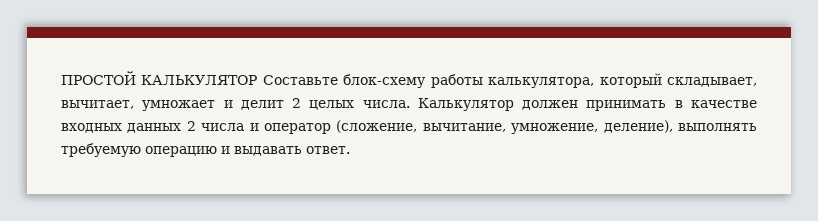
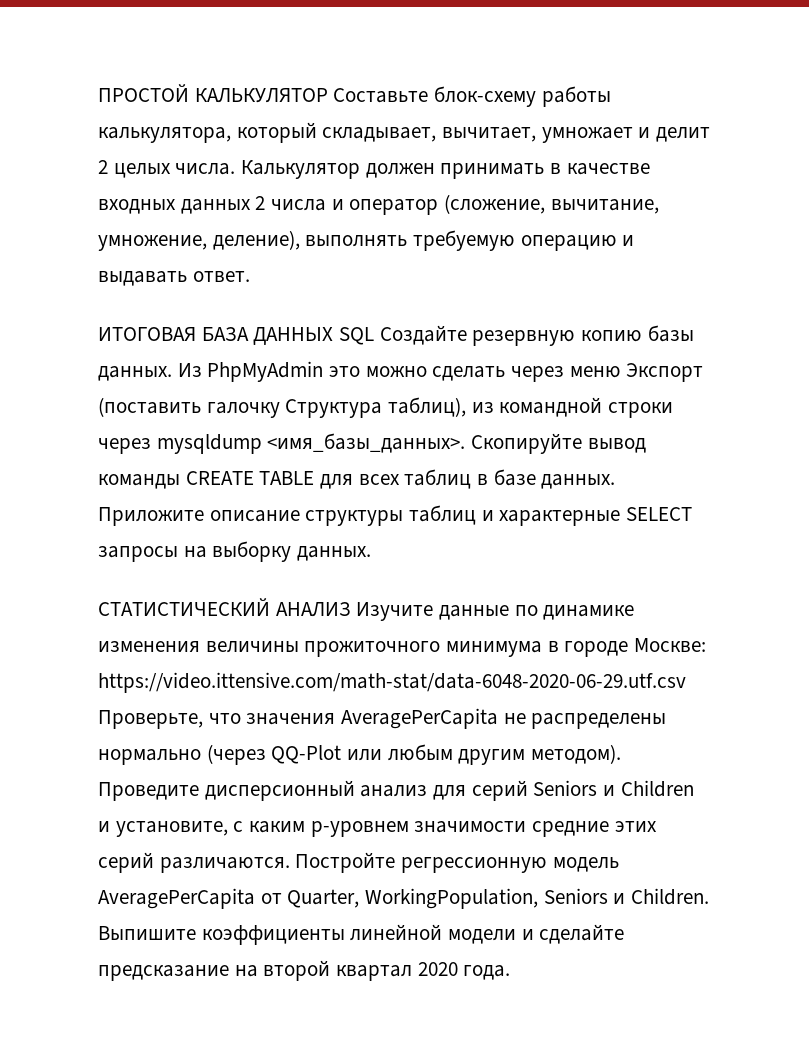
(350, 150) none -> [98,325,694,346] [98,361,704,382] [98,397,674,418] [98,433,646,454] [98,469,616,489] [98,505,693,526] [98,541,372,562] [98,598,635,621] [98,638,707,657] [98,672,686,693] [98,708,667,729] [98,744,622,765] [98,780,694,801] [98,821,657,837] [98,852,619,873] [98,888,710,909] [98,924,625,945] [98,960,511,981] // ИТОГОВАЯ БАЗА ДАННЫХ SQL Создайте резервную копию базы данных. Из PhpMyAdmin это можно сделать через меню Экспорт (поставить галочку Структура таблиц), из командной строки через mysqldump <имя_базы_данных>. Скопируйте вывод команды CREATE TABLE для всех таблиц в базе данных. Приложите описание структуры таблиц и характерные SELECT запросы на выборку данных. // СТАТИСТИЧЕСКИЙ АНАЛИЗ Изучите данные по динамике изменения величины прожиточного минимума в городе Москве: https://video.ittensive.com/math-stat/data-6048-2020-06-29.utf.csv Проверьте, что значения AveragePerCapita не распределены нормально (через QQ-Plot или любым другим методом). Проведите дисперсионный анализ для серий Seniors и Children и установите, с каким p-уровнем значимости средние этих серий различаются. Постройте регрессионную модель AveragePerCapita от Quarter, WorkingPopulation, Seniors и Children. Выпишите коэффициенты линейной модели и сделайте предсказание на второй квартал 2020 года.

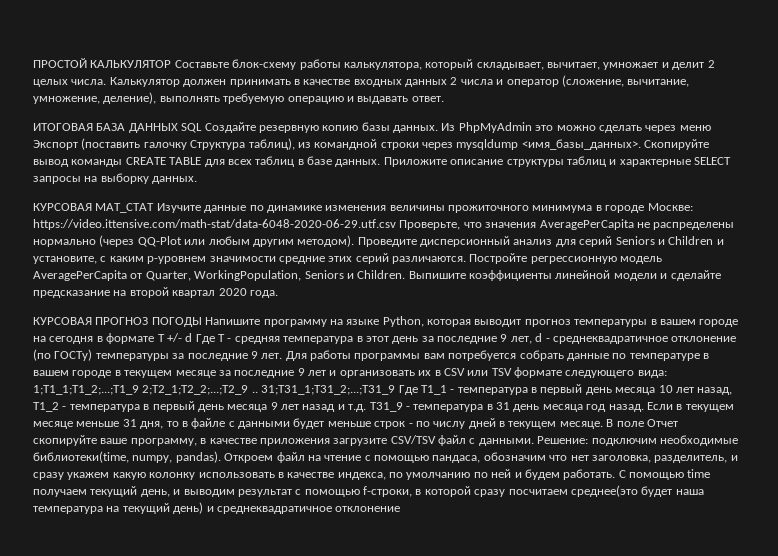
[98,598,351,617] СТАТИСТИЧЕСКИЙ АНАЛИЗ -> [33,203,155,213] КУРСОВАЯ МАТ_СТАТ
(511, 972) none -> [33,316,739,327] [33,333,737,344] [33,349,709,361] [33,367,667,378] [33,384,733,395] [33,401,734,412] [33,418,678,429] [33,435,738,446] [33,451,738,463] [33,469,711,480] [33,485,704,497] [33,502,401,514] // КУРСОВАЯ ПРОГНОЗ ПОГОДЫ Напишите программу на языке Python, которая выводит прогноз температуры в вашем городе на сегодня в формате T +/- d Где T - средняя температура в этот день за последние 9 лет, d - среднеквадратичное отклонение (по ГОСТу) температуры за последние 9 лет. Для работы программы вам потребуется собрать данные по температуре в вашем городе в текущем месяце за последние 9 лет и организовать их в CSV или TSV формате следующего вида: 1;T1_1;T1_2;...;T1_9 2;T2_1;T2_2;...;T2_9 .. 31;T31_1;T31_2;...;T31_9 Где T1_1 - температура в первый день месяца 10 лет назад, T1_2 - температура в первый день месяца 9 лет назад и т.д. T31_9 - температура в 31 день месяца год назад. Если в текущем месяце меньше 31 дня, то в файле с данными будет меньше строк - по числу дней в текущем месяце. В поле Отчет скопируйте ваше программу, в качестве приложения загрузите CSV/TSV файл с данными. Решение: подключим необходимые библиотеки(time, numpy, pandas). Откроем файл на чтение с помощью пандаса, обозначим что нет заголовка, разделитель, и сразу укажем какую колонку использовать в качестве индекса, по умолчанию по ней и будем работать. С помощью time получаем текущий день, и выводим результат с помощью f-строки, в которой сразу посчитаем среднее(это будет наша температура на текущий день) и среднеквадратичное отклонение

